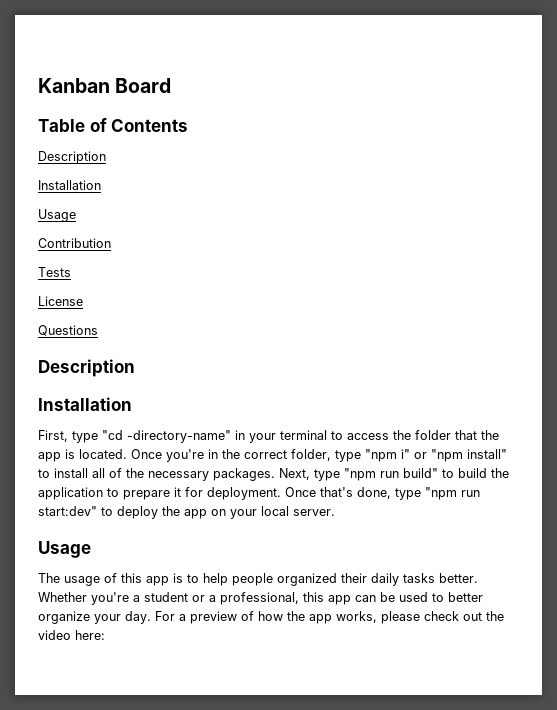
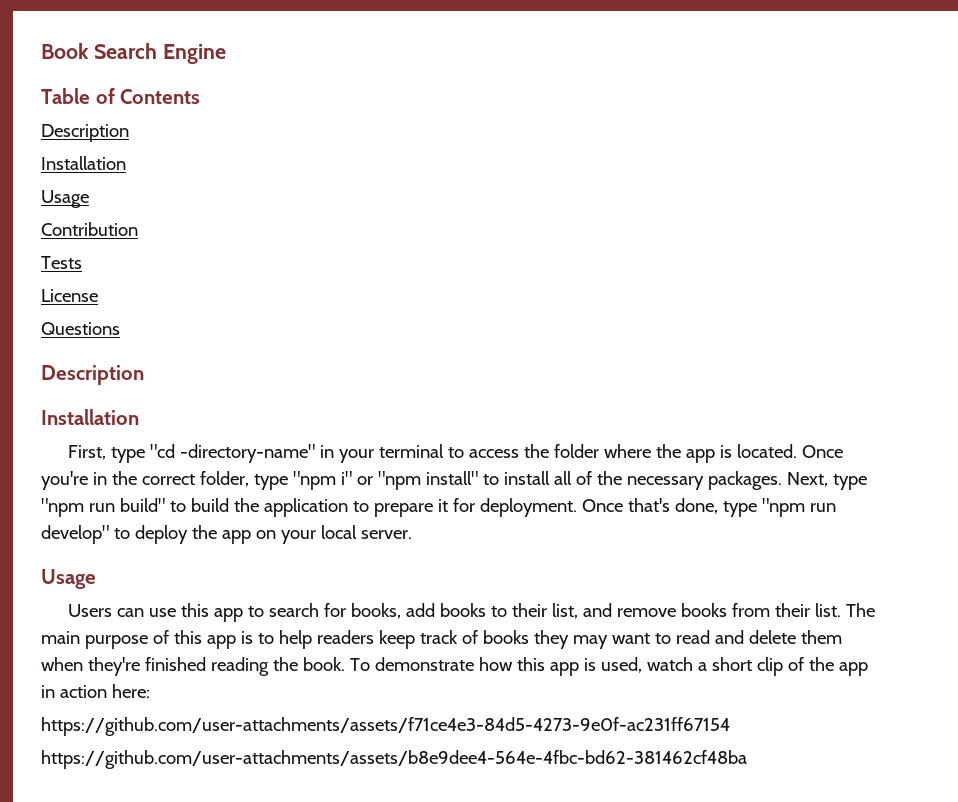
[38,78,172,93] Kanban Board -> [41,43,226,64] Book Search Engine
[455,430,477,440] that -> [604,444,652,458] where
[38,506,97,516] start:dev" -> [41,525,109,544] develop"
[38,573,100,586] The usage -> [68,603,876,622] [41,631,148,649] Users can use this app to search for books, add books to their list, and remove books from their list. The main purpose
[232,573,478,586] [38,592,483,605] [38,611,504,624] [38,630,71,640] people organized their daily tasks better. Whether you're a student or a professional, this app can be used to better organize your day. For a preview of how the app works, please check out the video -> [316,630,842,649] [41,657,868,676] [41,685,107,698] readers keep track of books they may want to read and delete them when they're finished reading the book. To demonstrate how this app is used, watch a short clip of the app in action
(105, 635) none -> [41,717,730,736] [41,750,747,769] // https://github.com/user-attachments/assets/f71ce4e3-84d5-4273-9e0f-ac231ff67154 // https://github.com/user-attachments/assets/b8e9dee4-564e-4fbc-bd62-381462cf48ba

